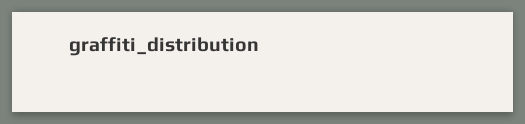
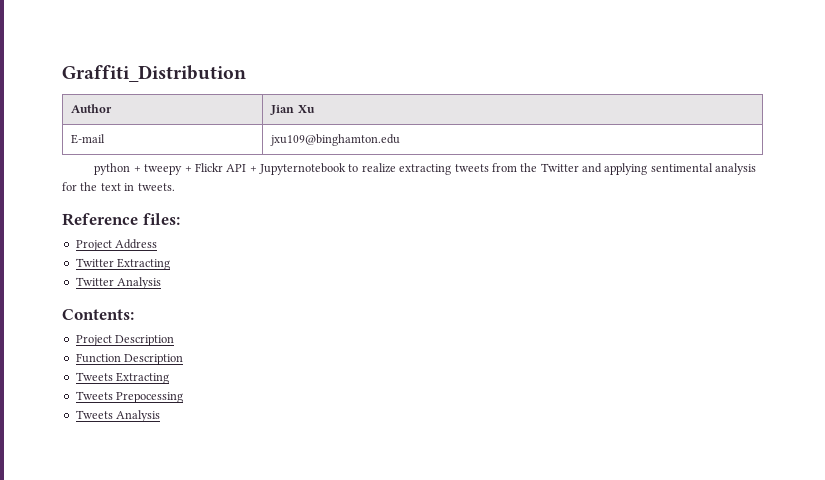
[69,37,259,56] graffiti_distribution -> [62,65,246,82] [71,104,113,113] [270,105,315,115] [71,134,106,144] [270,134,401,146] [94,163,757,175] [62,182,175,191] [62,213,180,226] [75,239,158,251] [75,258,171,270] [75,277,162,289] [62,309,134,320] [75,335,175,346] [75,353,184,365] [75,372,170,384] [75,391,184,403] [75,410,161,422] Graffiti_Distribution // Author | Jian Xu // E-mail | jxu109@binghamton.edu // python + tweepy + Flickr API + Jupyternotebook to realize extracting tweets from the Twitter and applying sentimental analysis for the text in tweets. // Reference files: // Project Address // Twitter Extracting // Twitter Analysis // Contents: // Project Description // Function Description // Tweets Extracting // Tweets Prepocessing // Tweets Analysis

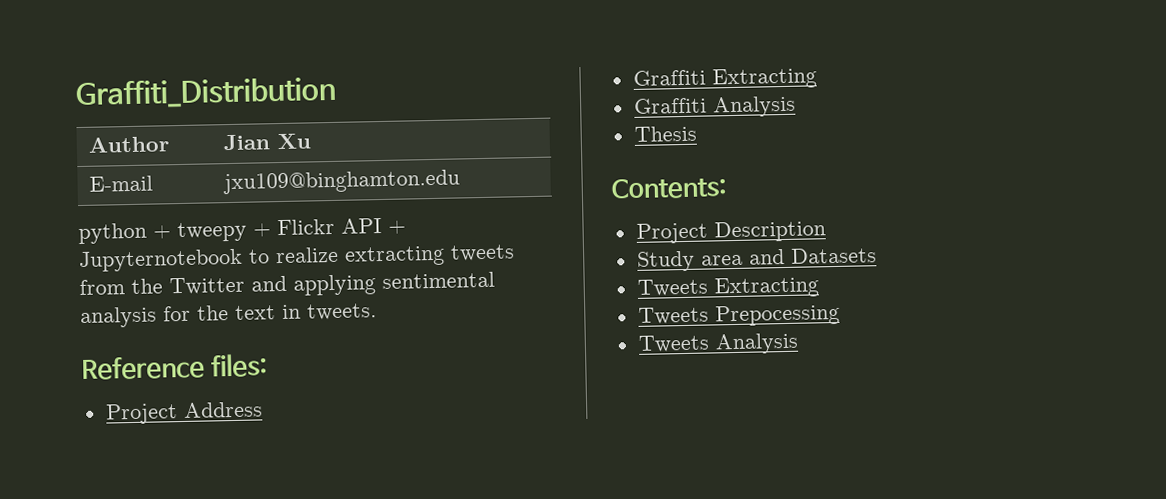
[75,258,171,270] [75,277,162,289] Twitter Extracting // Twitter Analysis -> [632,67,817,90] [633,95,796,118] [633,125,697,142] Graffiti Extracting // Graffiti Analysis // Thesis
[75,353,184,365] Function Description -> [636,247,877,272] Study area and Datasets

